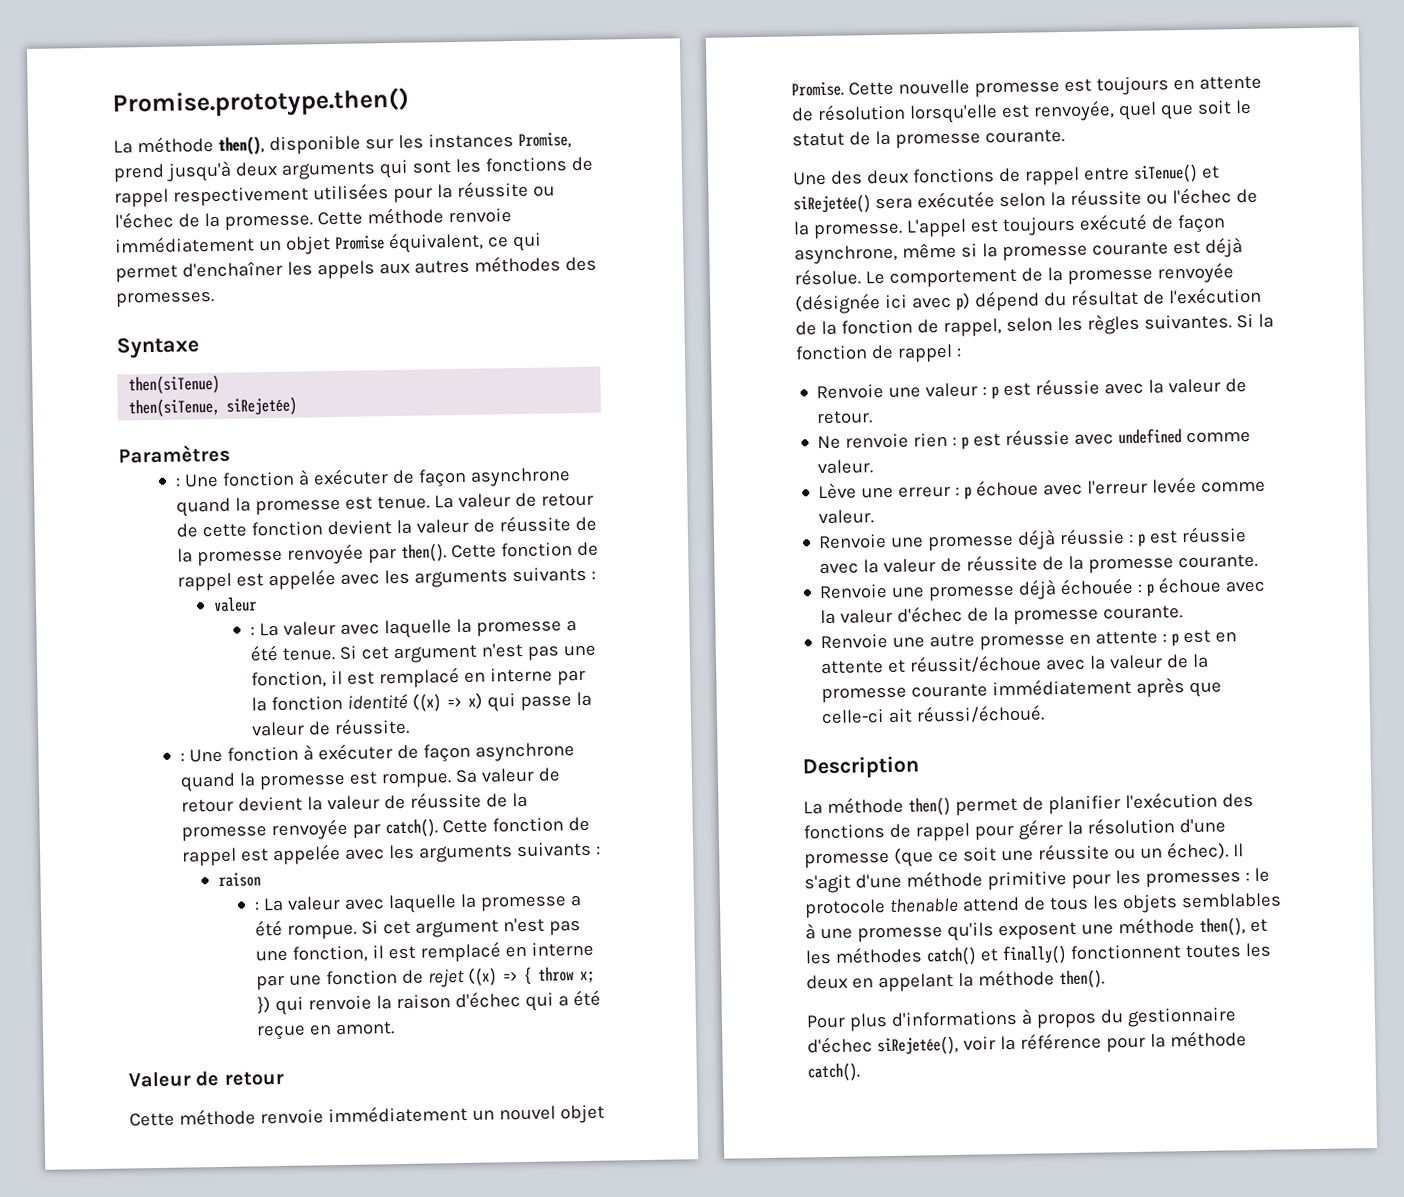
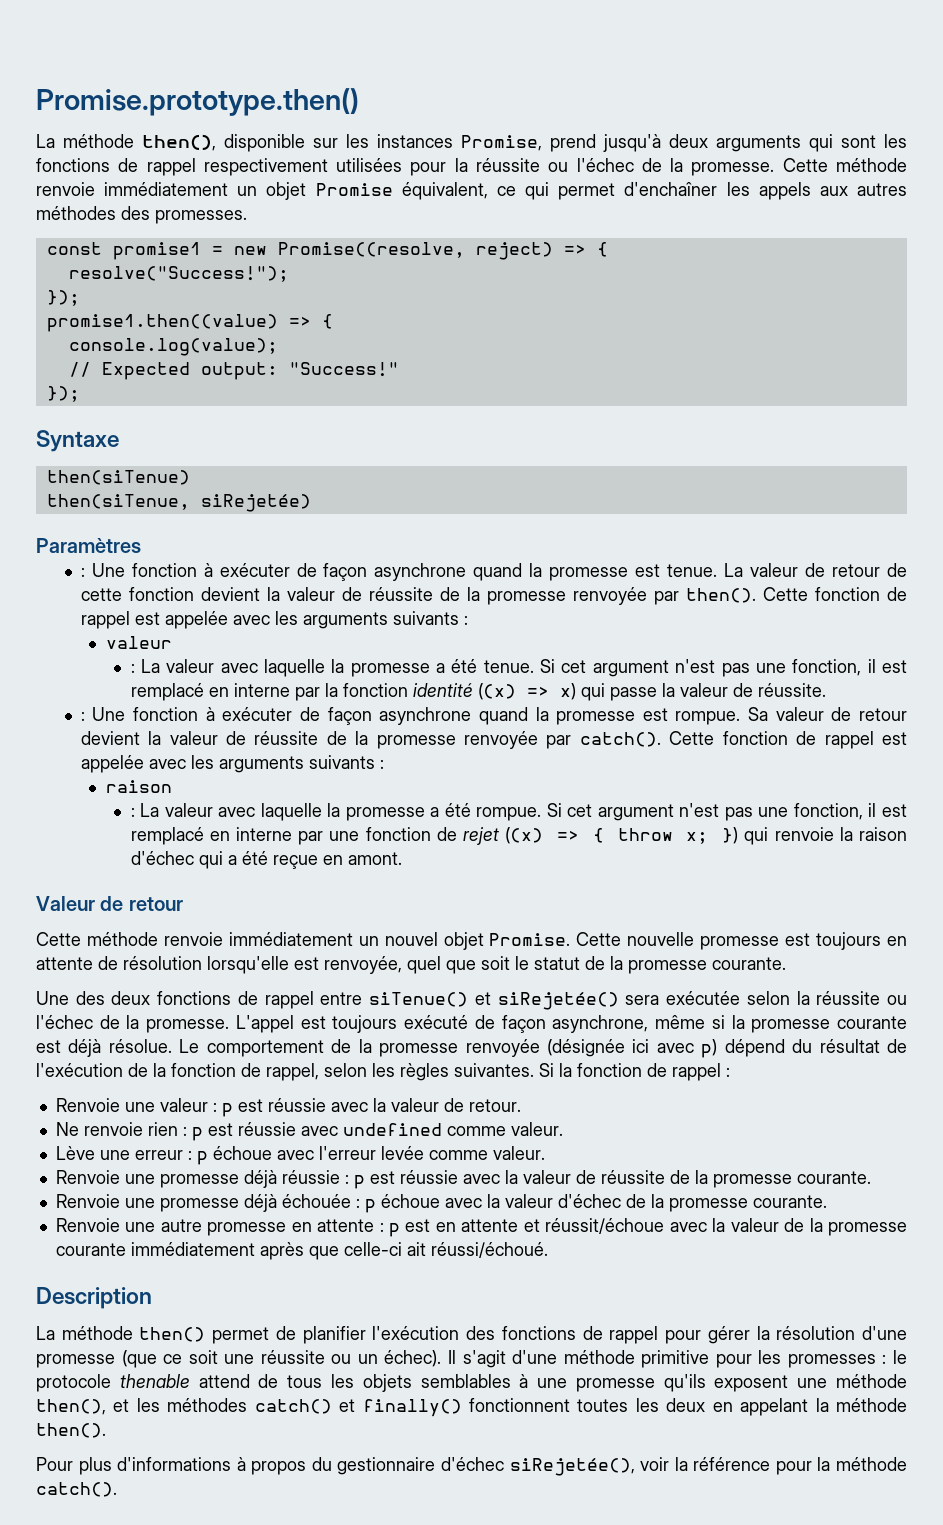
(215, 299) none -> [46,242,608,260] [68,266,289,282] [46,290,80,306] [46,314,333,332] [68,338,278,356] [68,362,399,380] [46,386,80,402] // const promise1 = new Promise((resolve, reject) => { // resolve("Success!"); // }); // promise1.then((value) => { // console.log(value); // // Expected output: "Success!" // });

